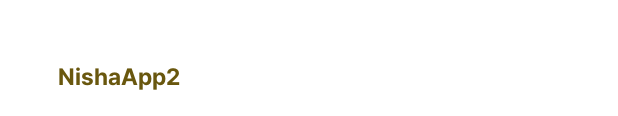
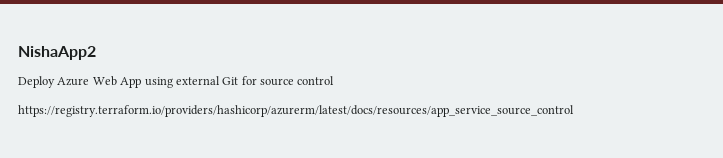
(180, 78) none -> [18,76,335,88] [18,105,574,117] // Deploy Azure Web App using external Git for source control // https://registry.terraform.io/providers/hashicorp/azurerm/latest/docs/resources/app_service_source_control

